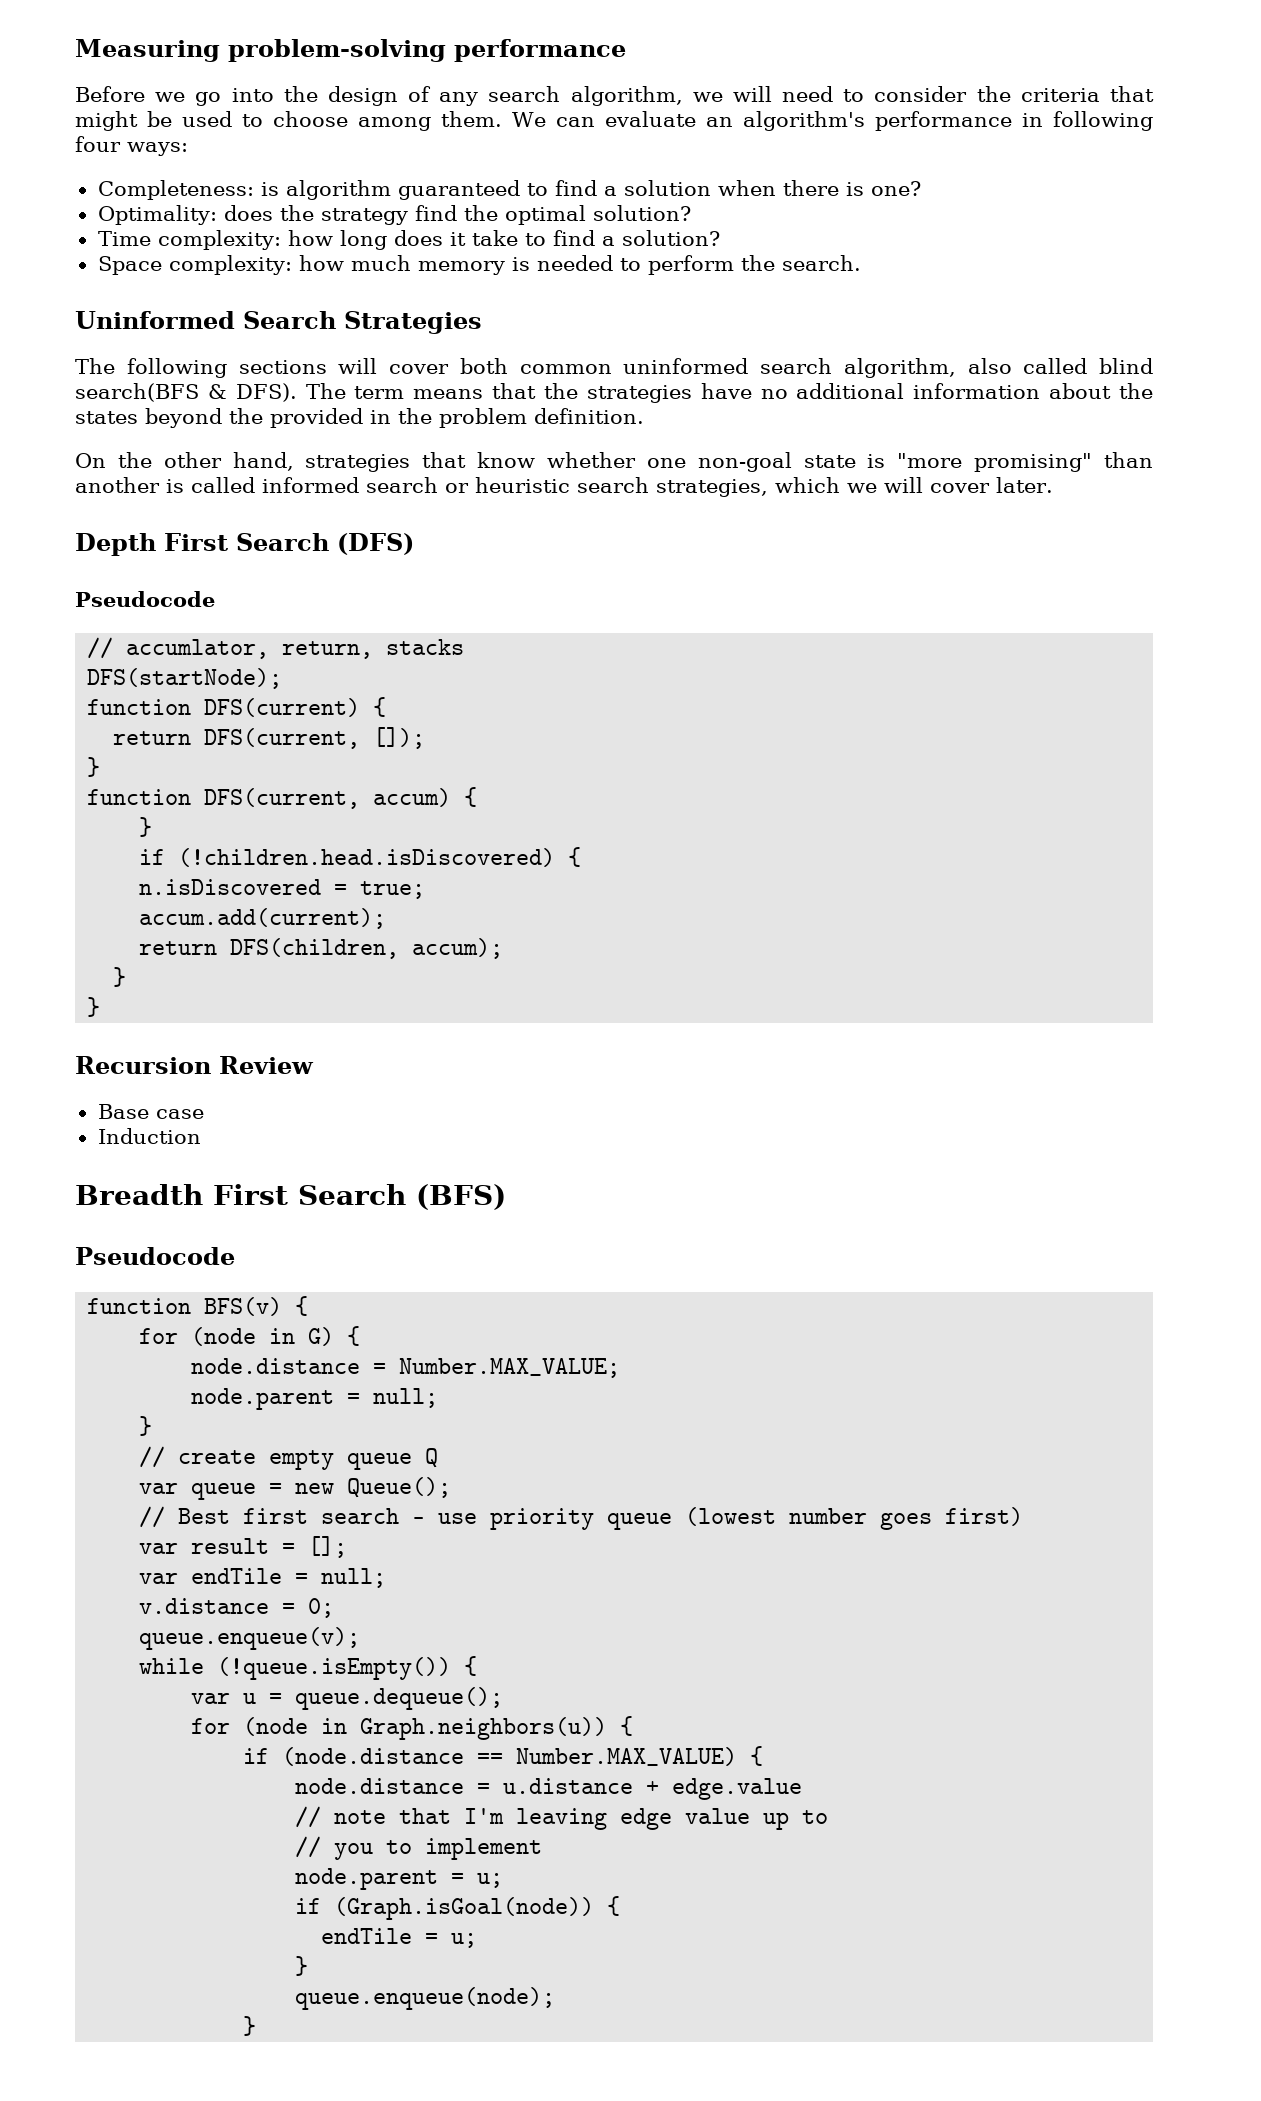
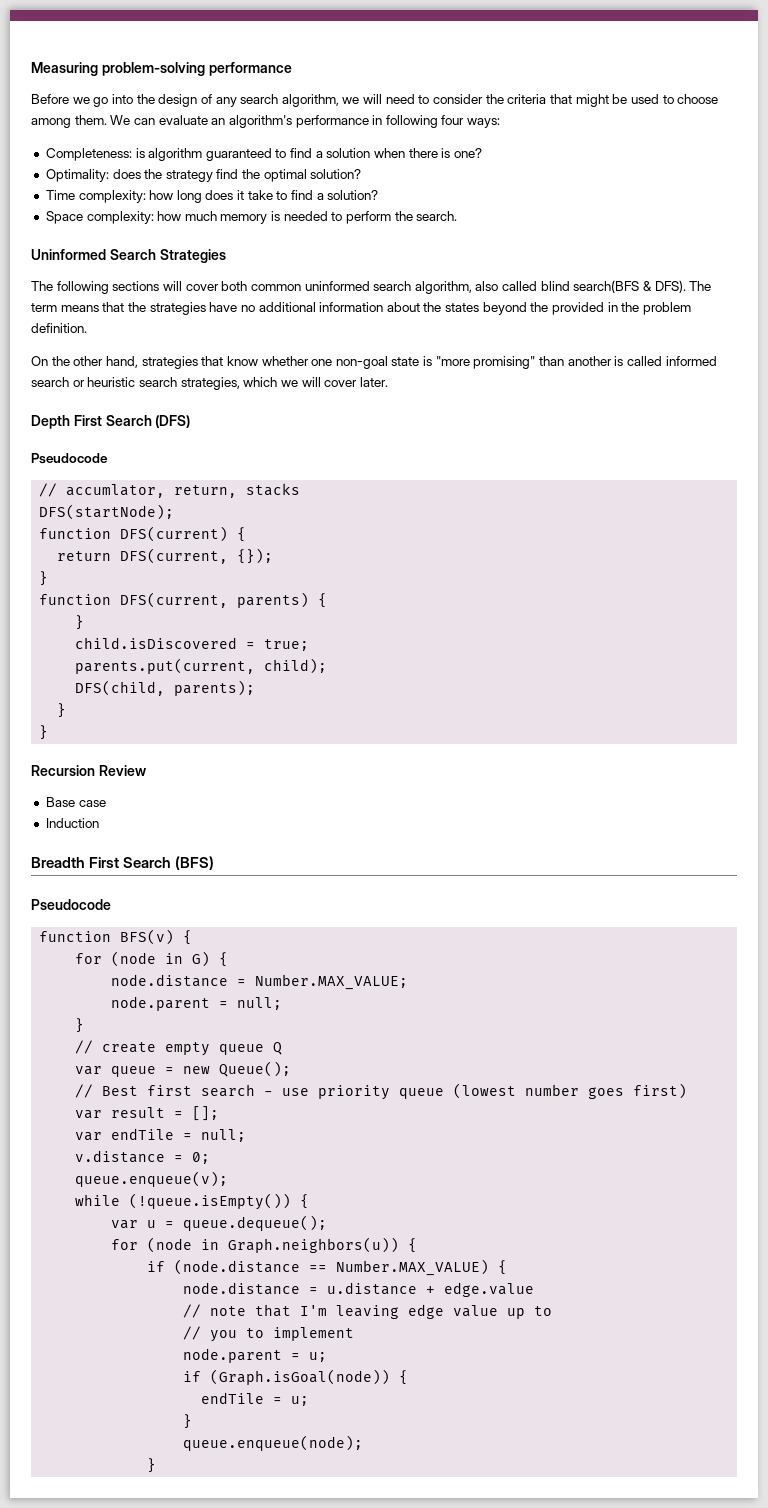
[373,727,426,749] []); -> [237,548,274,564] {});
[373,788,452,807] accum) -> [237,592,310,608] parents)
[139,847,582,867] [139,879,426,899] [139,908,387,929] [139,938,504,959] if (!children.head.isDiscovered) { // n.isDiscovered = true; // accum.add(current); // return DFS(children, accum); -> [75,637,310,651] [75,658,328,674] [75,680,256,696] child.isDiscovered = true; // parents.put(current, child); // DFS(child, parents);

